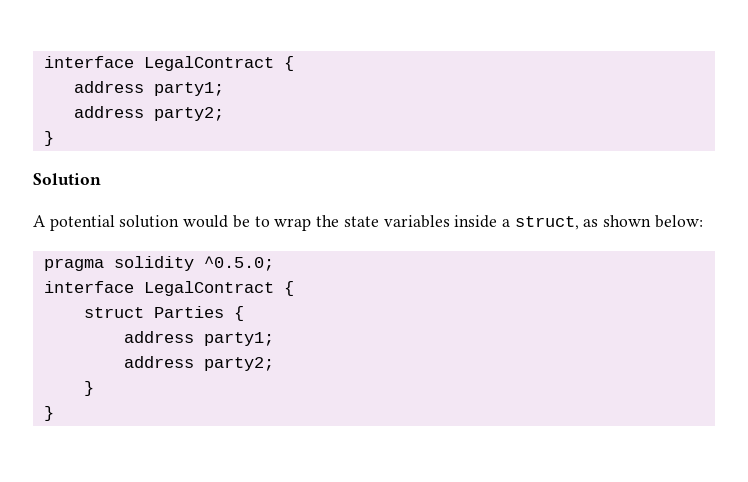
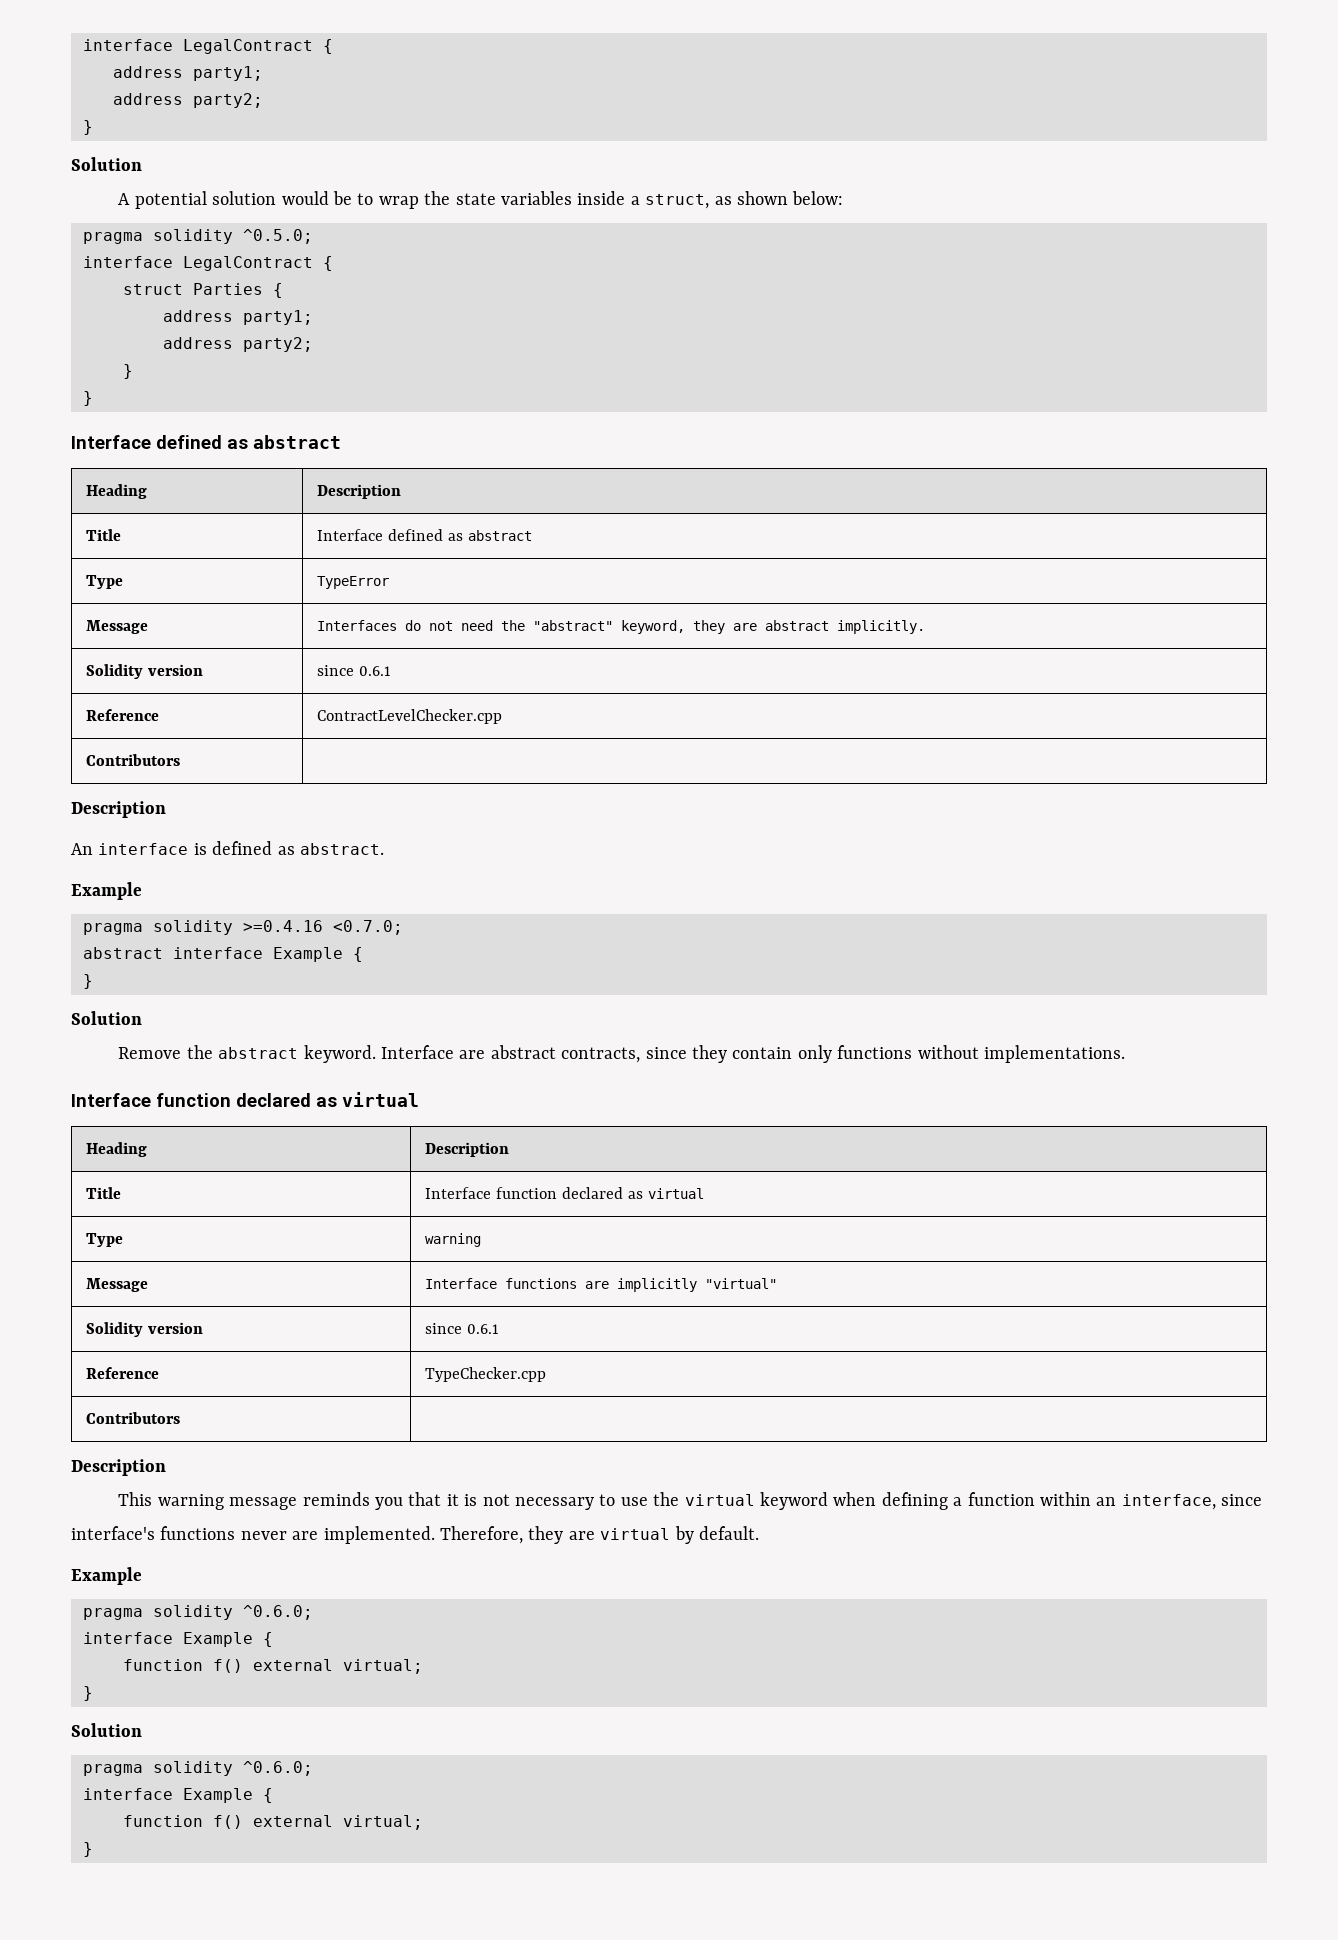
(54, 413) none -> [71,435,341,449] [86,484,148,499] [317,484,402,499] [86,529,122,541] [317,529,532,541] [86,575,124,589] [317,576,390,589] [86,620,149,634] [317,620,926,634] [86,664,203,679] [317,665,391,676] [86,709,160,721] [317,709,503,724] [86,754,181,766] [71,801,166,818] [71,841,384,855] [71,882,142,900] [83,920,403,935] [83,947,363,962] [83,974,93,989] [71,1011,142,1025] [118,1045,1126,1063] [71,1092,419,1107] [86,1142,148,1157] [425,1142,510,1157] [86,1187,122,1199] [425,1187,704,1199] [86,1233,124,1247] [425,1233,482,1247] [86,1278,149,1292] [425,1278,778,1292] [86,1322,203,1337] [425,1323,499,1334] [86,1367,160,1379] [425,1367,547,1382] [86,1412,181,1424] [71,1459,166,1476] [118,1492,1263,1510] [71,1526,759,1544] [71,1567,142,1585] [83,1605,313,1620] [83,1632,273,1647] [123,1659,423,1674] [83,1686,93,1701] [71,1723,142,1737] [83,1761,313,1776] [83,1788,273,1803] [123,1815,423,1830] [83,1842,93,1857] // Interface defined as abstract // Heading | Description // Title | Interface defined as abstract // Type | TypeError // Message | Interfaces do not need the "abstract" keyword, they are abstract implicitly. // Solidity version | since 0.6.1 // Reference | ContractLevelChecker.cpp // Contributors | // Description // An interface is defined as abstract. // Example // pragma solidity >=0.4.16 <0.7.0; // abstract interface Example { // } // Solution // Remove the abstract keyword. Interface are abstract contracts, since they contain only functions without implementations. // Interface function declared as virtual // Heading | Description // Title | Interface function declared as virtual // Type | warning // Message | Interface functions are implicitly "virtual" // Solidity version | since 0.6.1 // Reference | TypeChecker.cpp // Contributors | // Description // This warning message reminds you that it is not necessary to use the virtual keyword when defining a function within an interface, since interface's functions never are implemented. Therefore, they are virtual by default. // Example // pragma solidity ^0.6.0; // interface Example { // function f() external virtual; // } // Solution // pragma solidity ^0.6.0; // interface Example { // function f() external virtual; // }

